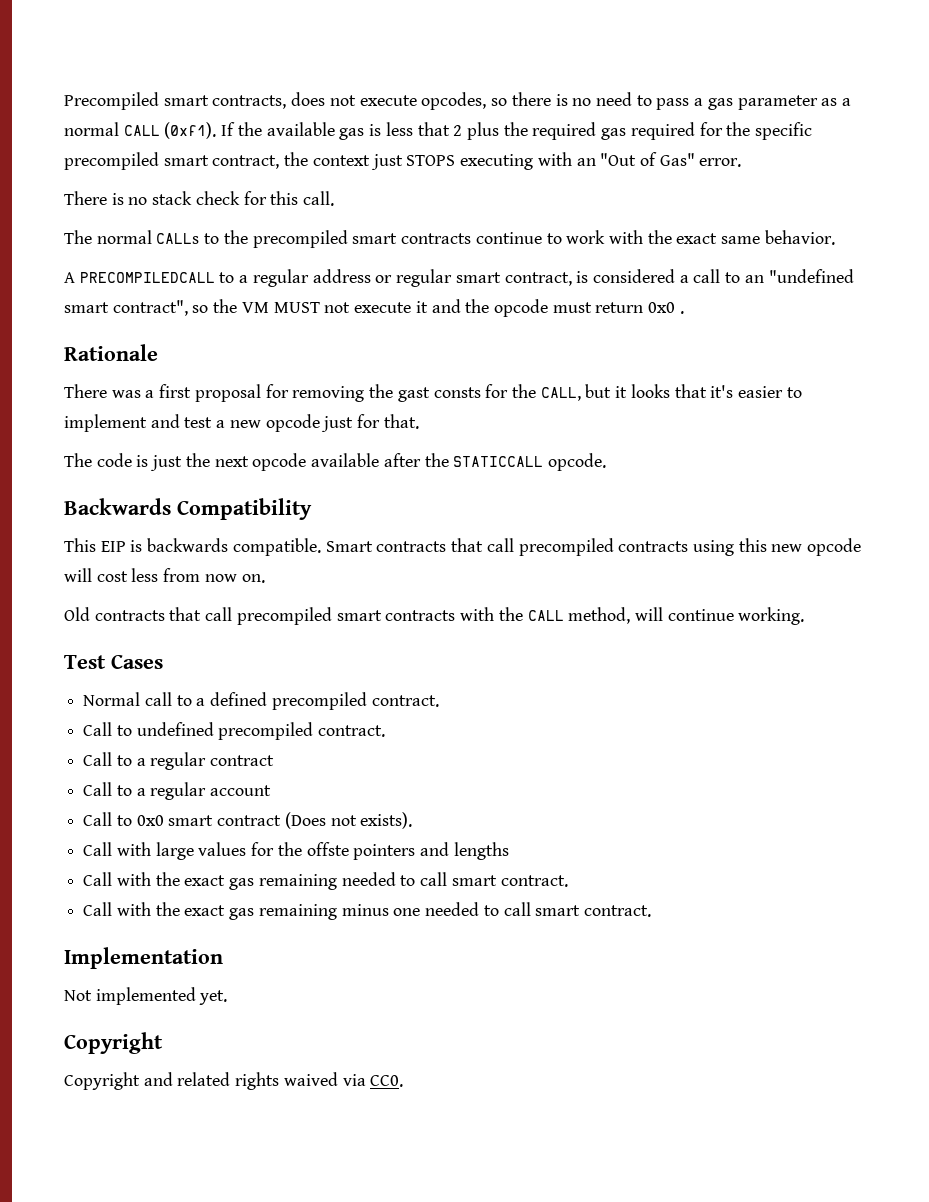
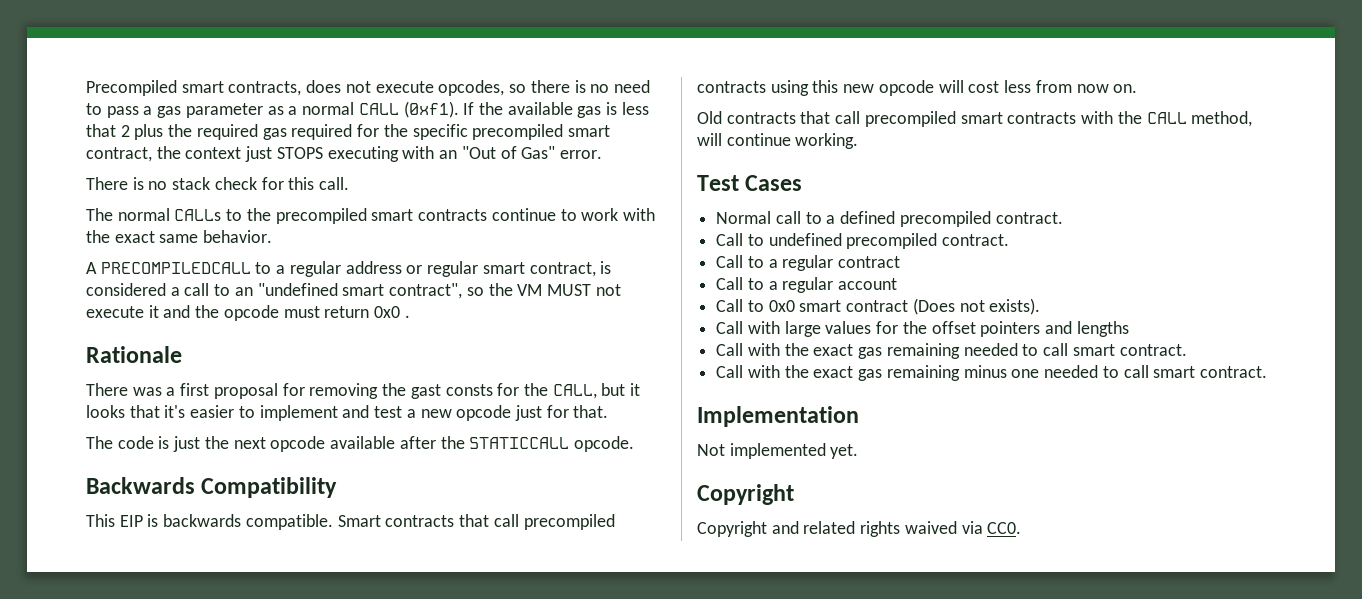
[306,842,349,856] offste -> [931,321,976,334] offset

